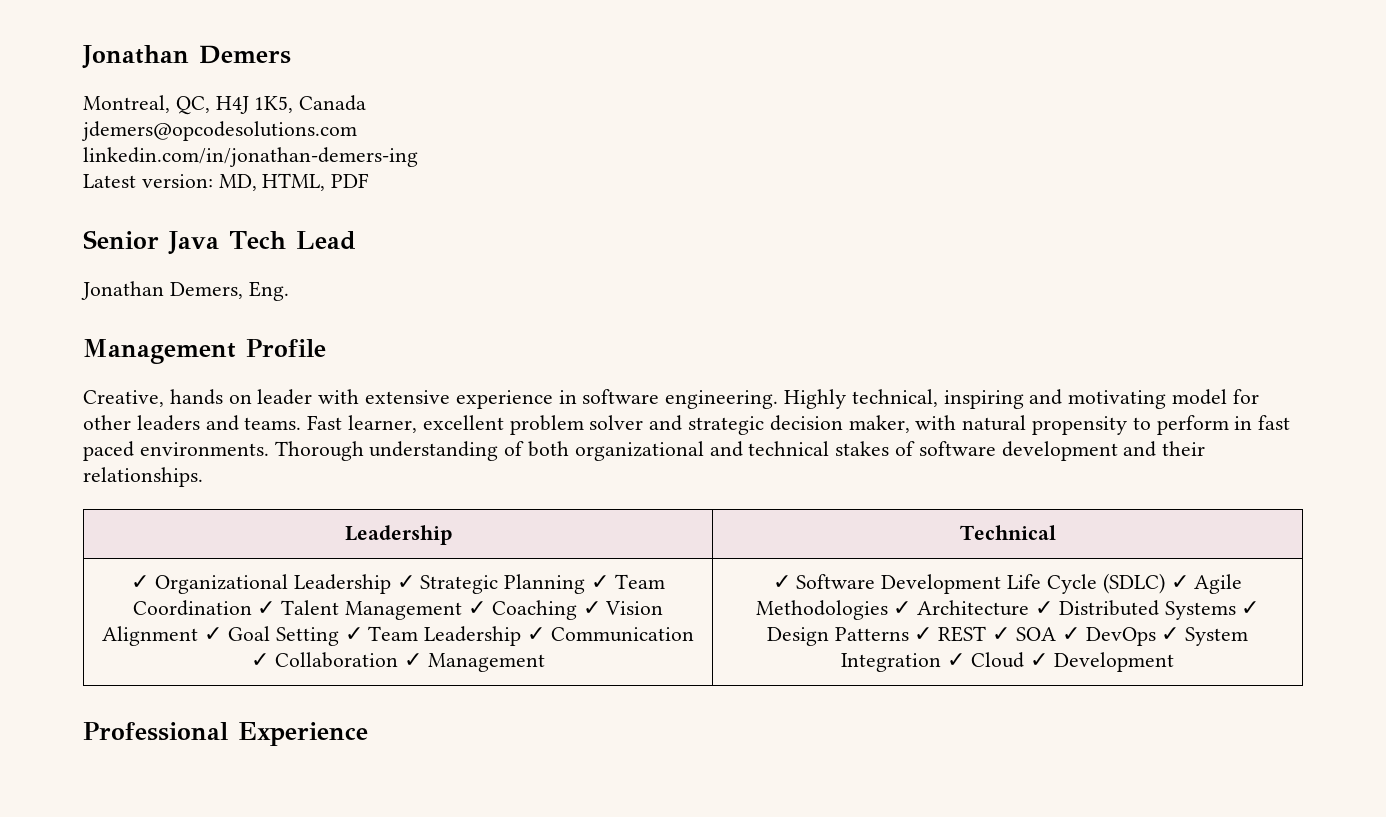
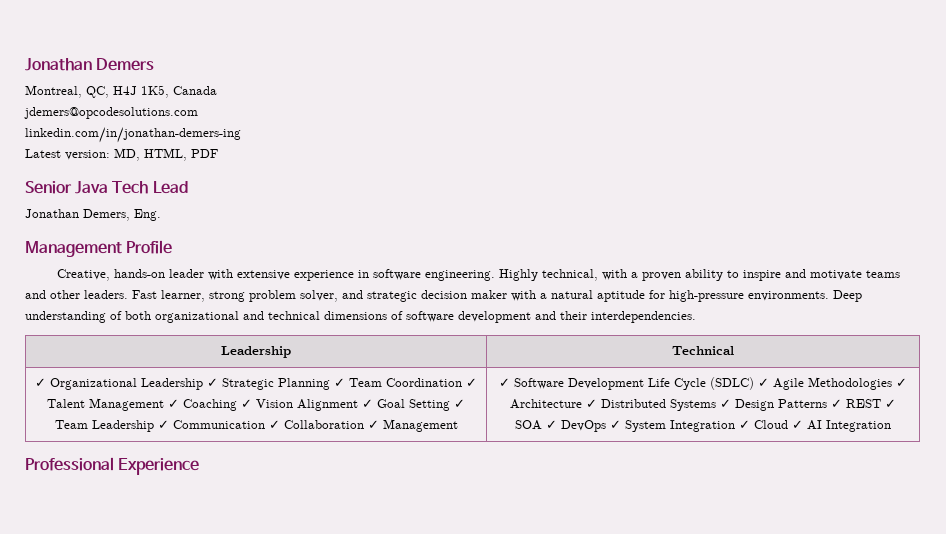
[169,389,252,405] hands on -> [113,269,165,278] hands-on
[943,389,1259,409] [83,415,1291,435] [83,441,364,461] inspiring and motivating model for other leaders and teams. Fast learner, excellent problem solver and strategic decision maker, with natural propensity to perform in fast paced environments. Thorough -> [601,269,900,281] [25,290,862,302] with a proven ability to inspire and motivate teams and other leaders. Fast learner, strong problem solver, and strategic decision maker with a natural aptitude for high-pressure environments. Deep
[835,441,890,456] stakes -> [324,311,387,320] dimensions
[83,467,203,487] relationships. -> [591,311,696,323] interdependencies.
[1053,652,1174,672] Development -> [807,420,891,432] AI Integration

